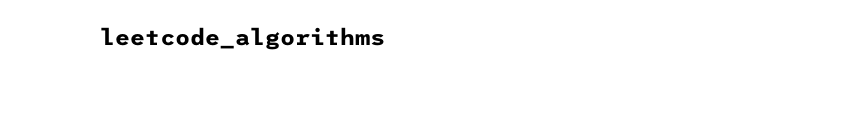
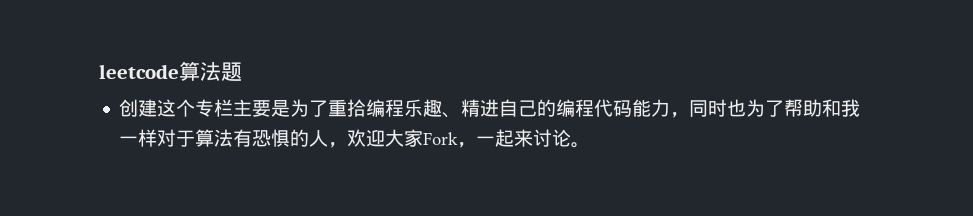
[100,27,385,50] leetcode_algorithms -> [99,61,242,82] [119,99,861,118] [119,129,591,148] leetcode算法题 // 创建这个专栏主要是为了重拾编程乐趣、精进自己的编程代码能力，同时也为了帮助和我一样对于算法有恐惧的人，欢迎大家Fork，一起来讨论。

